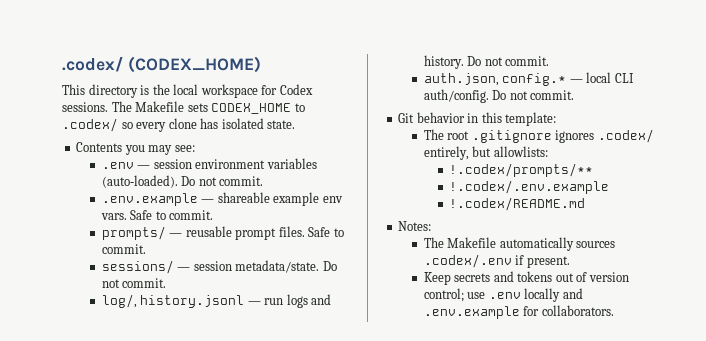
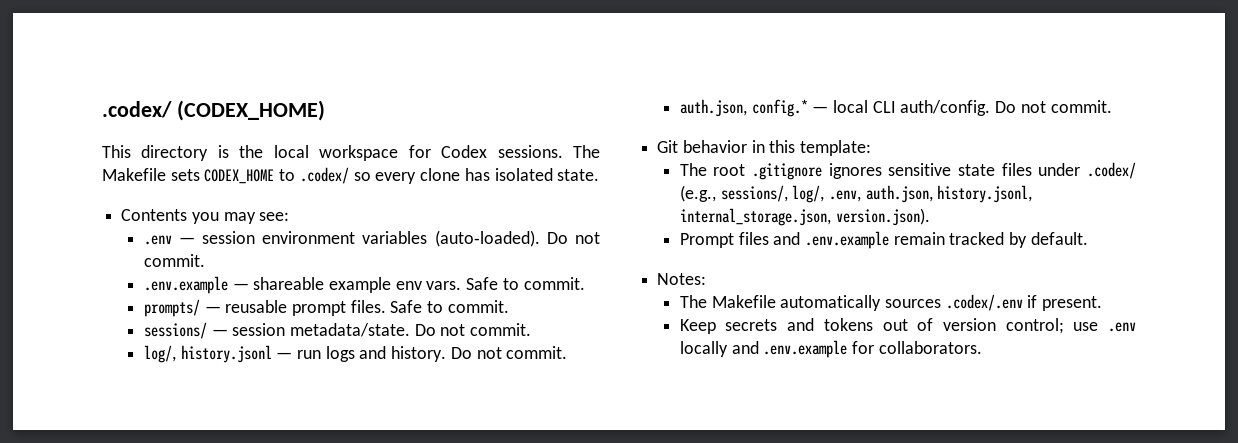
[597,129,654,143] [423,146,548,160] [449,163,594,177] [449,180,610,194] [449,197,586,211] .codex/ entirely, but allowlists: // !.codex/prompts/** // !.codex/.env.example // !.codex/README.md -> [888,162,1136,179] [679,185,1033,203] [679,208,930,226] [679,231,1088,249] sensitive state files under .codex/ (e.g., sessions/, log/, .env, auth.json, history.jsonl, internal_storage.json, version.json). // Prompt files and .env.example remain tracked by default.

